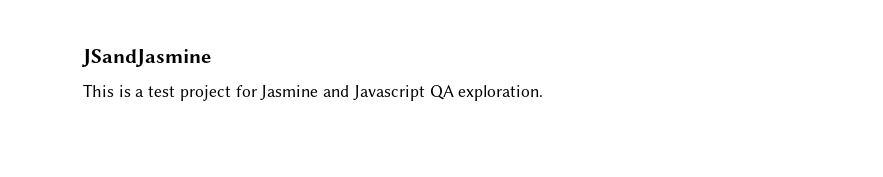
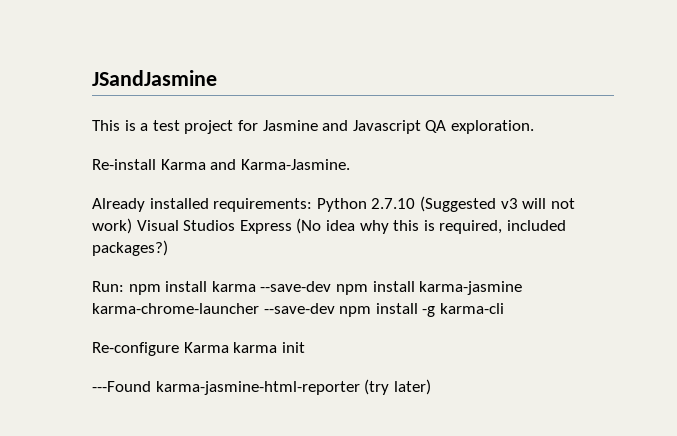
(544, 93) none -> [92,159,350,170] [92,196,575,212] [92,218,566,234] [92,240,168,256] [92,281,523,295] [92,303,504,317] [92,342,305,356] [92,379,431,395] // Re-install Karma and Karma-Jasmine. // Already installed requirements: Python 2.7.10 (Suggested v3 will not work) Visual Studios Express (No idea why this is required, included packages?) // Run: npm install karma --save-dev npm install karma-jasmine karma-chrome-launcher --save-dev npm install -g karma-cli // Re-configure Karma karma init // ---Found karma-jasmine-html-reporter (try later)

